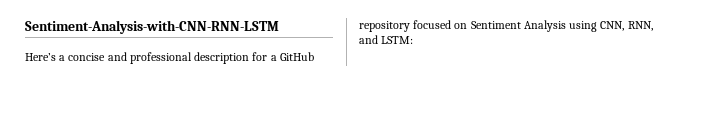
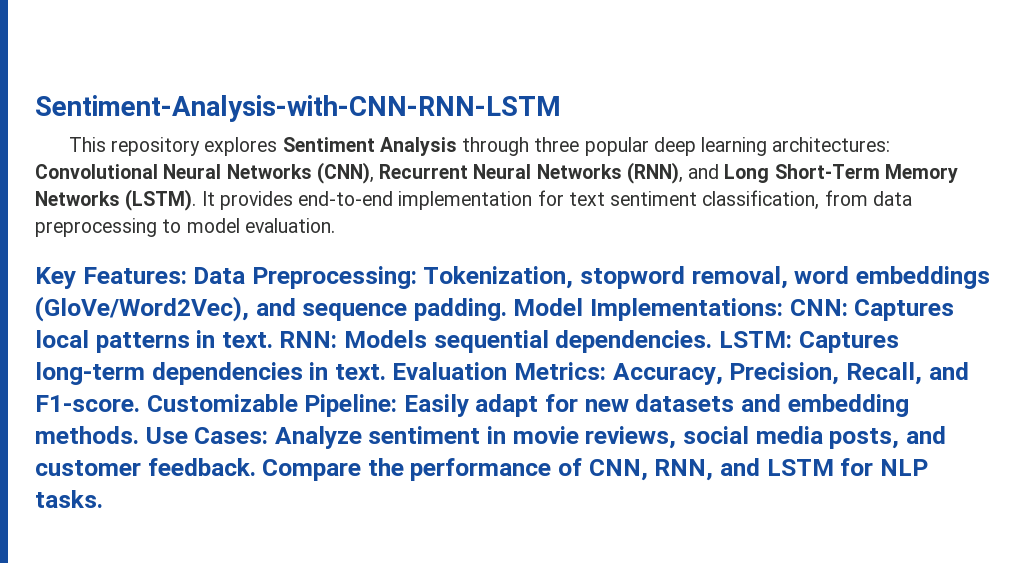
[25,52,314,64] [359,20,653,32] [359,35,414,44] Here’s a concise and professional description for a GitHub repository focused on Sentiment Analysis using CNN, RNN, and LSTM: -> [68,137,891,156] [35,162,958,184] [35,189,912,211] [35,218,335,237] [35,266,990,289] [35,296,955,322] [35,330,899,353] [35,362,969,385] [35,394,909,417] [35,426,946,449] [35,458,928,481] [35,490,103,508] This repository explores Sentiment Analysis through three popular deep learning architectures: Convolutional Neural Networks (CNN), Recurrent Neural Networks (RNN), and Long Short-Term Memory Networks (LSTM). It provides end-to-end implementation for text sentiment classification, from data preprocessing to model evaluation. // Key Features: Data Preprocessing: Tokenization, stopword removal, word embeddings (GloVe/Word2Vec), and sequence padding. Model Implementations: CNN: Captures local patterns in text. RNN: Models sequential dependencies. LSTM: Captures long-term dependencies in text. Evaluation Metrics: Accuracy, Precision, Recall, and F1-score. Customizable Pipeline: Easily adapt for new datasets and embedding methods. Use Cases: Analyze sentiment in movie reviews, social media posts, and customer feedback. Compare the performance of CNN, RNN, and LSTM for NLP tasks.

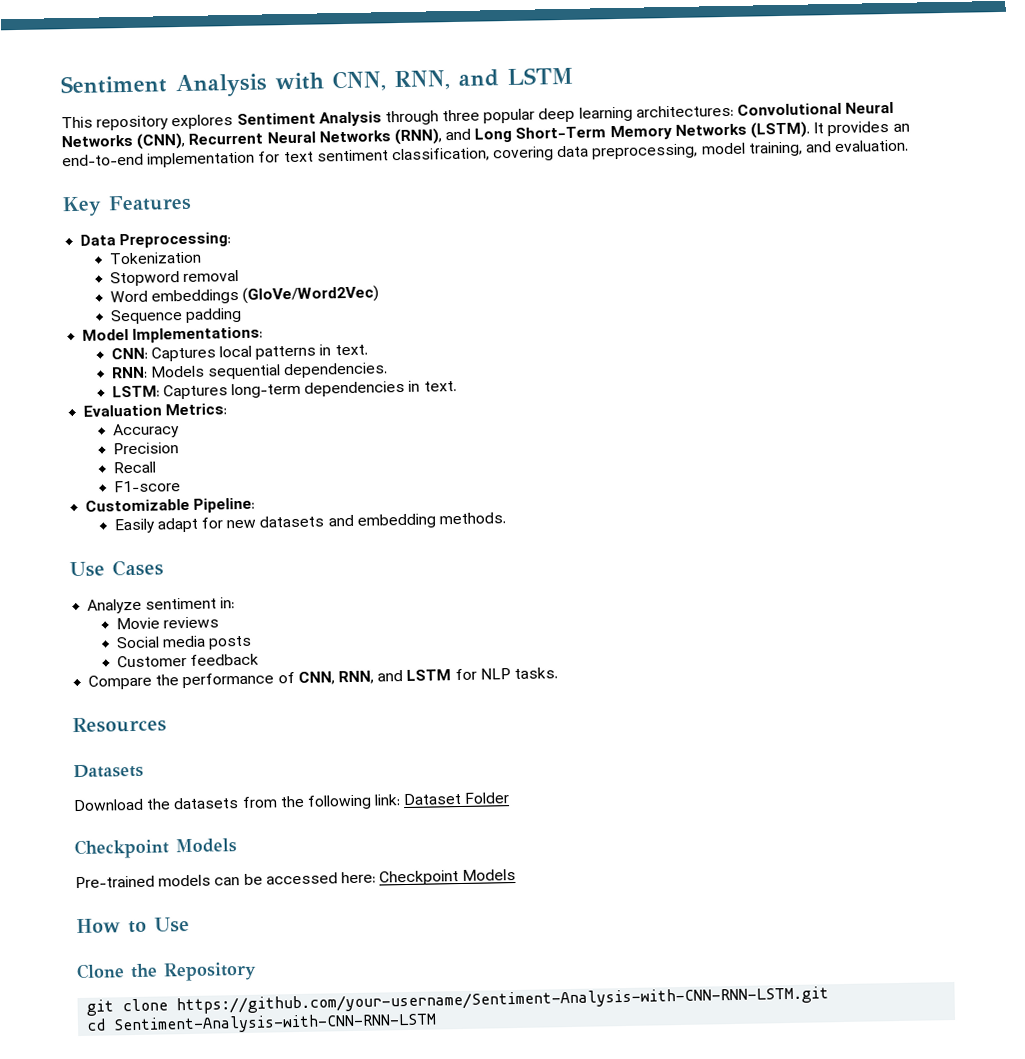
[35,95,561,122] Sentiment-Analysis-with-CNN-RNN-LSTM -> [60,66,574,98] Sentiment Analysis with CNN, RNN, and LSTM
(293, 200) none -> [892,123,910,132] an
[824,190,912,206] [35,218,240,237] from data preprocessing to model -> [492,141,833,162] covering data preprocessing, model training, and
[82,267,187,284] Features: -> [108,194,192,212] Features //
[423,266,990,289] [35,296,507,322] Tokenization, stopword removal, word embeddings (GloVe/Word2Vec), and sequence padding. -> [108,251,202,265] [109,269,239,287] [109,285,380,305] [109,307,242,325] // Tokenization // Stopword removal // Word embeddings (GloVe/Word2Vec) // Sequence padding //
(784, 309) none -> (264, 334) //
(273, 340) none -> (368, 350) //
(713, 341) none -> (389, 370) //
(386, 372) none -> (457, 386) //
[612,362,969,385] [35,395,140,412] Accuracy, Precision, Recall, and F1-score. -> [112,423,180,439] [112,442,179,455] [112,461,156,474] [113,480,181,493] // Accuracy // Precision // Recall // F1-score //
(398, 405) none -> (256, 505) //
[145,426,946,449] [35,458,256,476] Use Cases: Analyze sentiment in movie reviews, social media posts, and customer feedback. -> [69,559,164,578] [87,597,236,614] [115,616,219,630] [115,635,253,650] [116,653,259,668] // Use Cases // Analyze sentiment in: // Movie reviews // Social media posts // Customer feedback //
(103, 499) none -> [72,716,167,734] [73,763,144,779] [73,792,511,812] [74,838,237,860] [75,868,517,889] [76,916,190,934] [76,961,257,982] [86,986,830,1016] [86,1012,438,1035] // Resources // Datasets // Download the datasets from the following link: Dataset Folder // Checkpoint Models // Pre-trained models can be accessed here: Checkpoint Models // How to Use // Clone the Repository // git clone https://github.com/your-username/Sentiment-Analysis-with-CNN-RNN-LSTM.git // cd Sentiment-Analysis-with-CNN-RNN-LSTM

